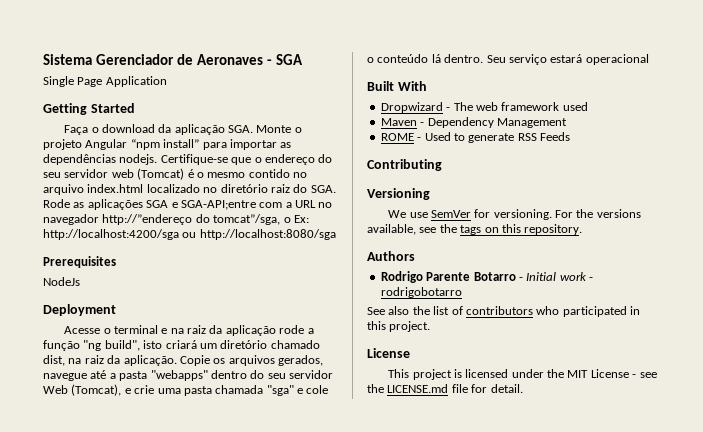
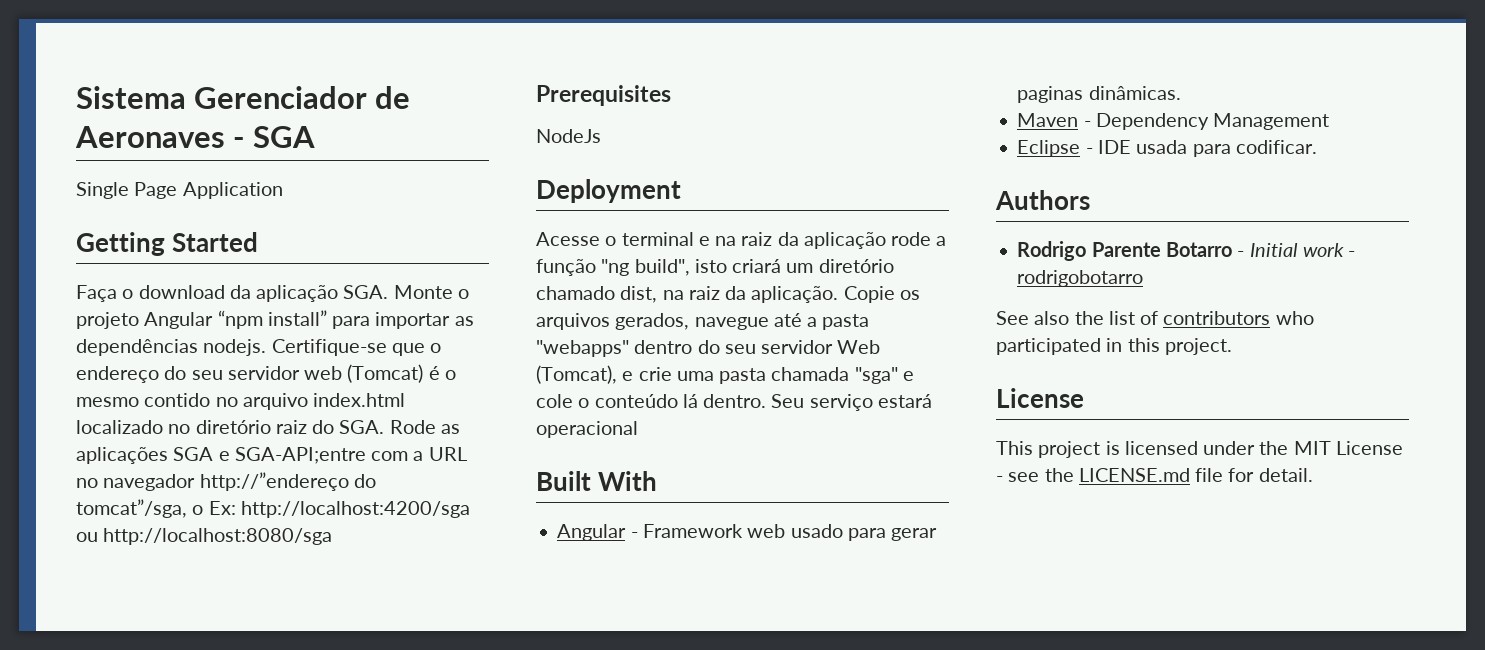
[380,102,588,113] [380,117,567,128] [380,132,570,143] [367,159,442,171] [367,188,430,200] [388,209,641,220] [367,224,583,235] Dropwizard - The web framework used // Maven - Dependency Management // ROME - Used to generate RSS Feeds // Contributing // Versioning // We use SemVer for versioning. For the versions available, see the tags on this repository. -> [557,524,938,541] [1017,86,1181,103] [1017,113,1330,130] [1017,140,1317,157] Angular - Framework web usado para gerar paginas dinâmicas. // Maven - Dependency Management // Eclipse - IDE usada para codificar.

